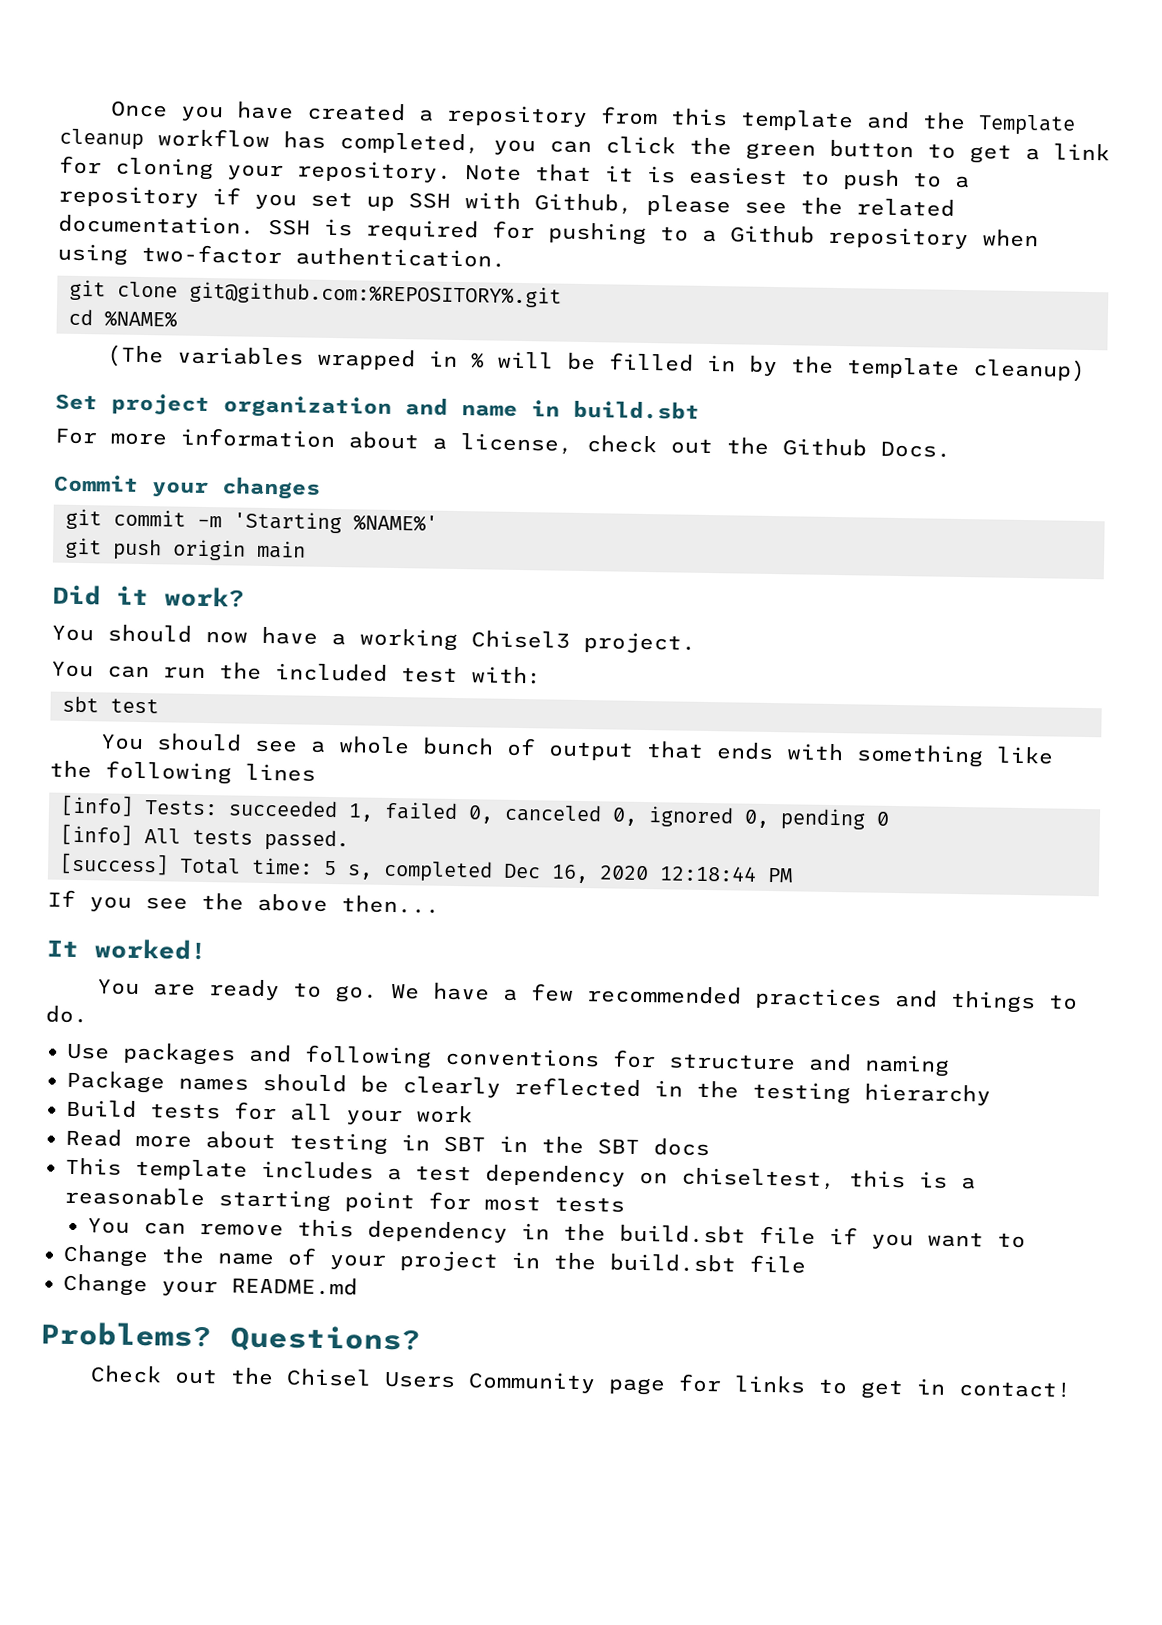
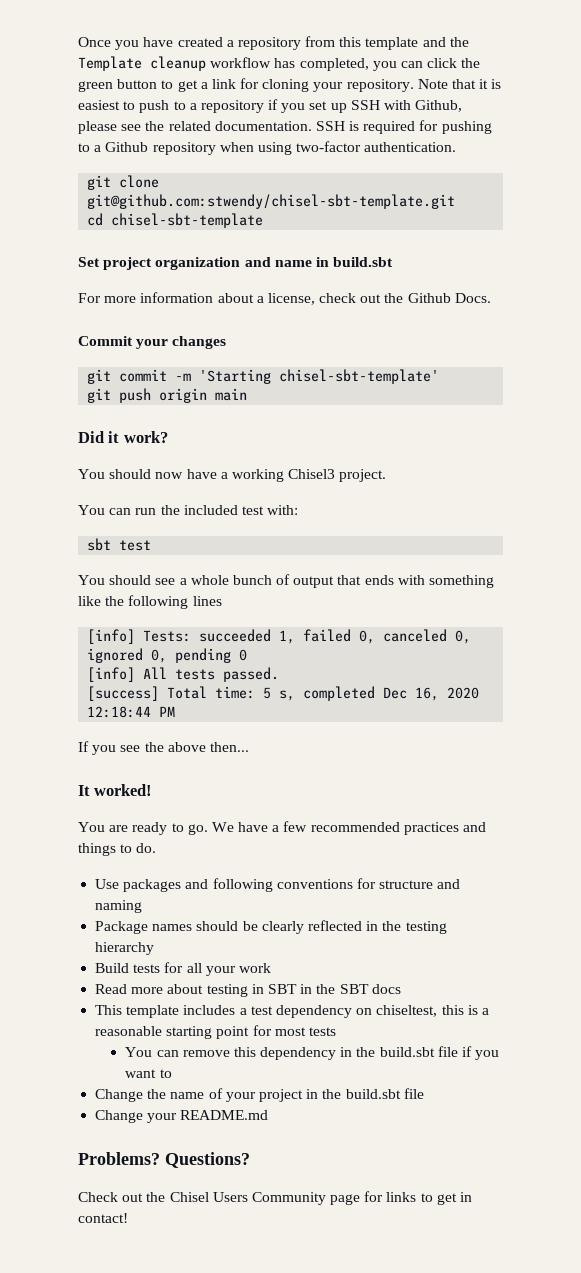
[189,281,562,308] git@github.com:%REPOSITORY%.git -> [87,194,456,209] git@github.com:stwendy/chisel-sbt-template.git
[104,310,177,328] [107,344,1087,382] %NAME% // (The variables wrapped in % will be filled in by the template cleanup) -> [111,213,264,228] chisel-sbt-template
[353,514,438,532] %NAME%' -> [279,369,440,384] chisel-sbt-template'

